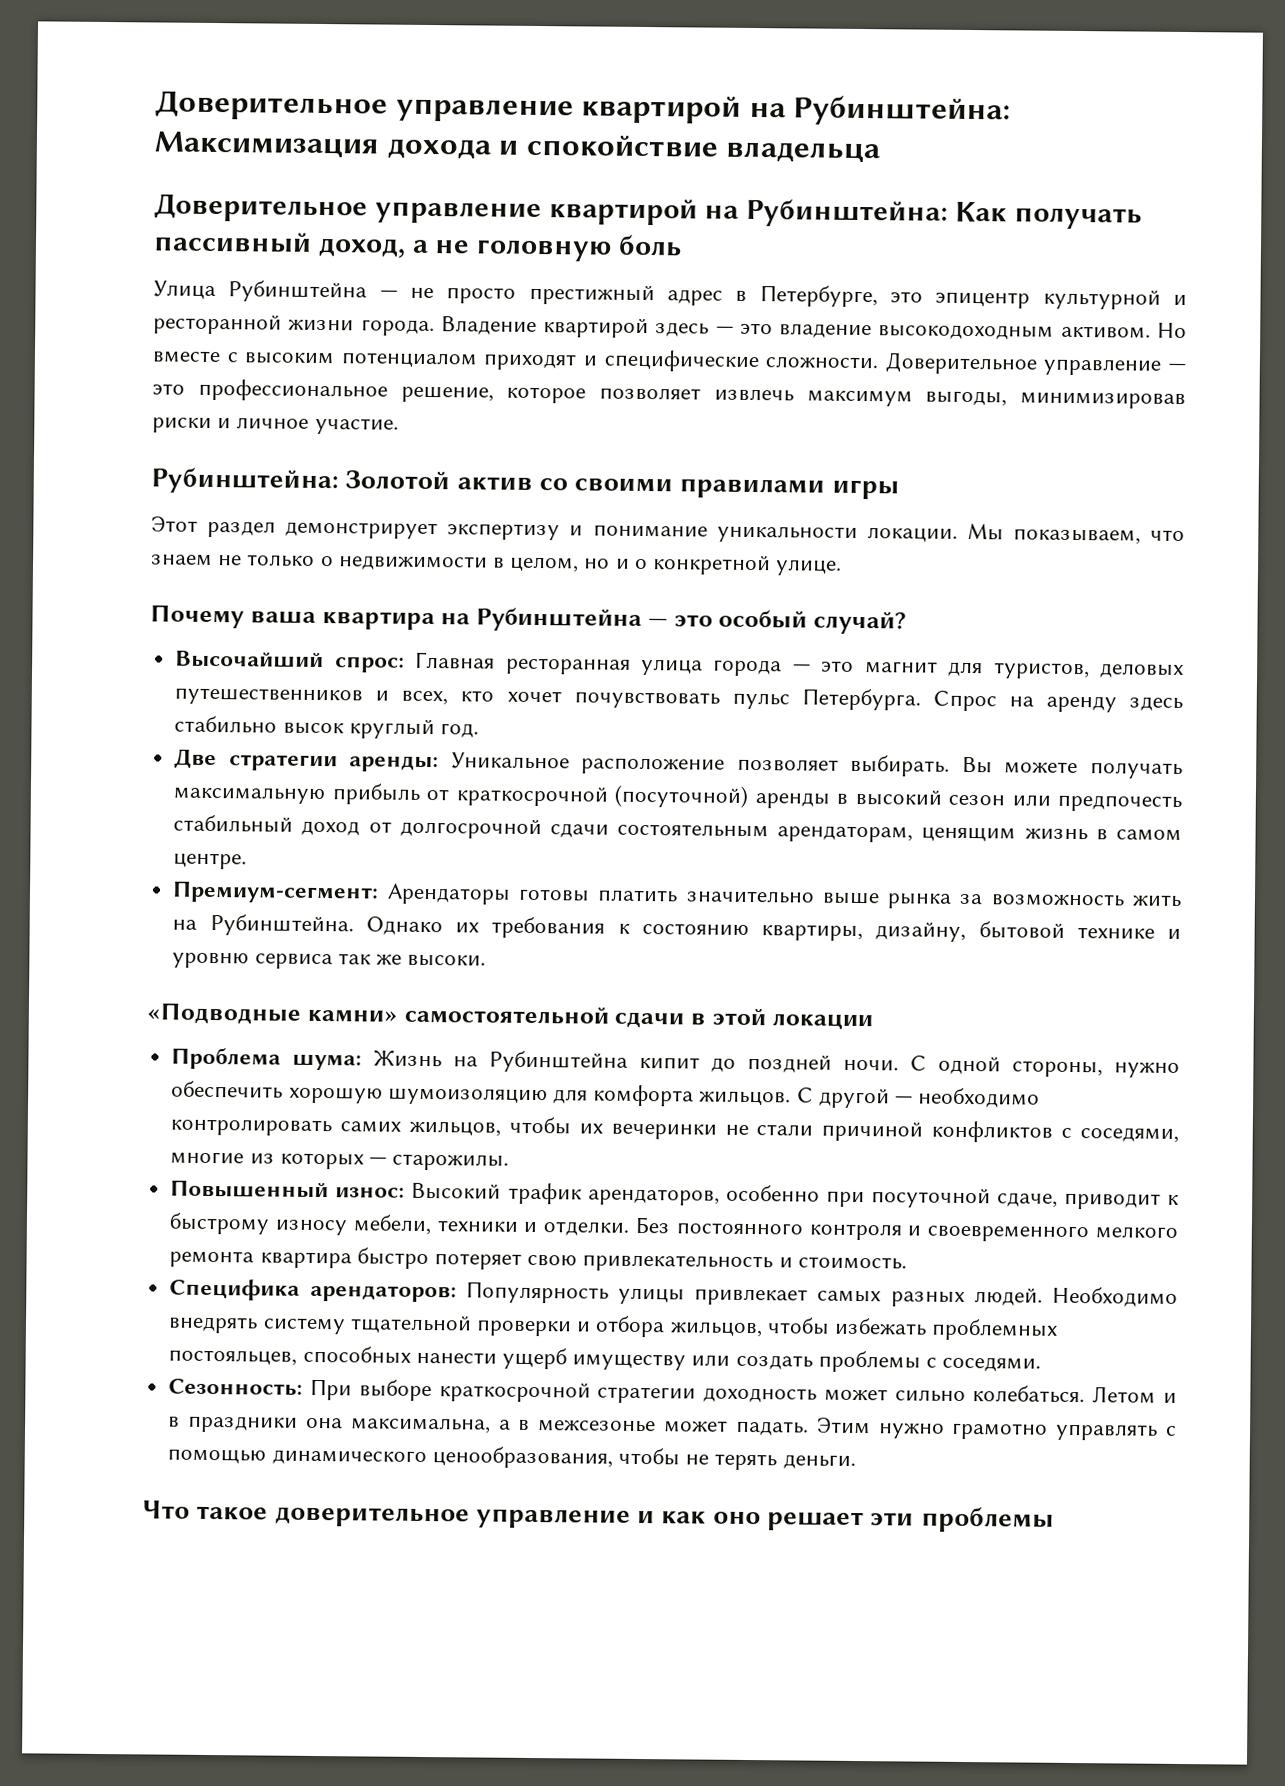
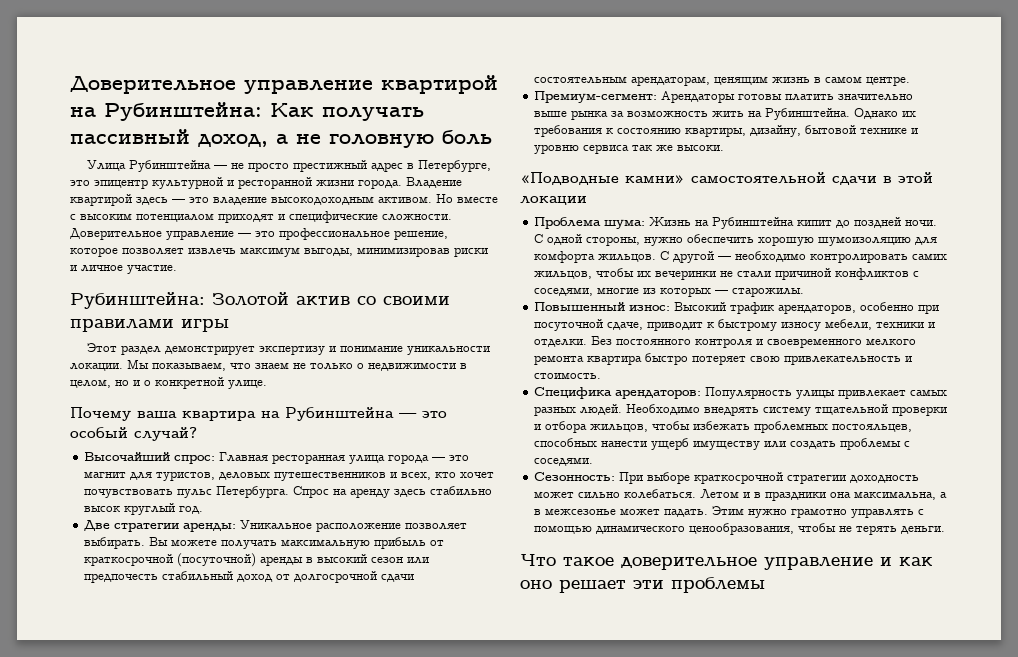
[155,90,1012,127] [154,131,881,164] [154,193,949,228] Доверительное управление квартирой на Рубинштейна: Максимизация дохода и спокойствие владельца // Доверительное управление квартирой на Рубинштейна: -> [70,75,498,94] [70,102,262,121] Доверительное управление квартирой на Рубинштейна:

